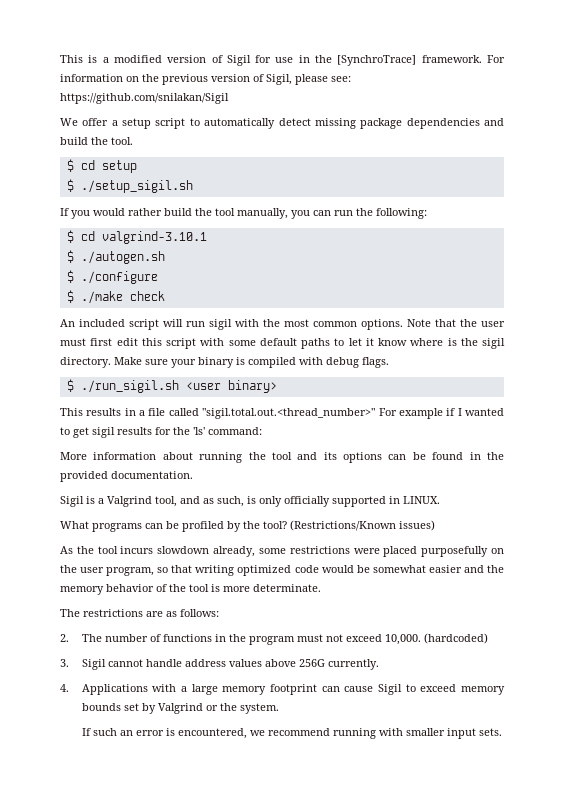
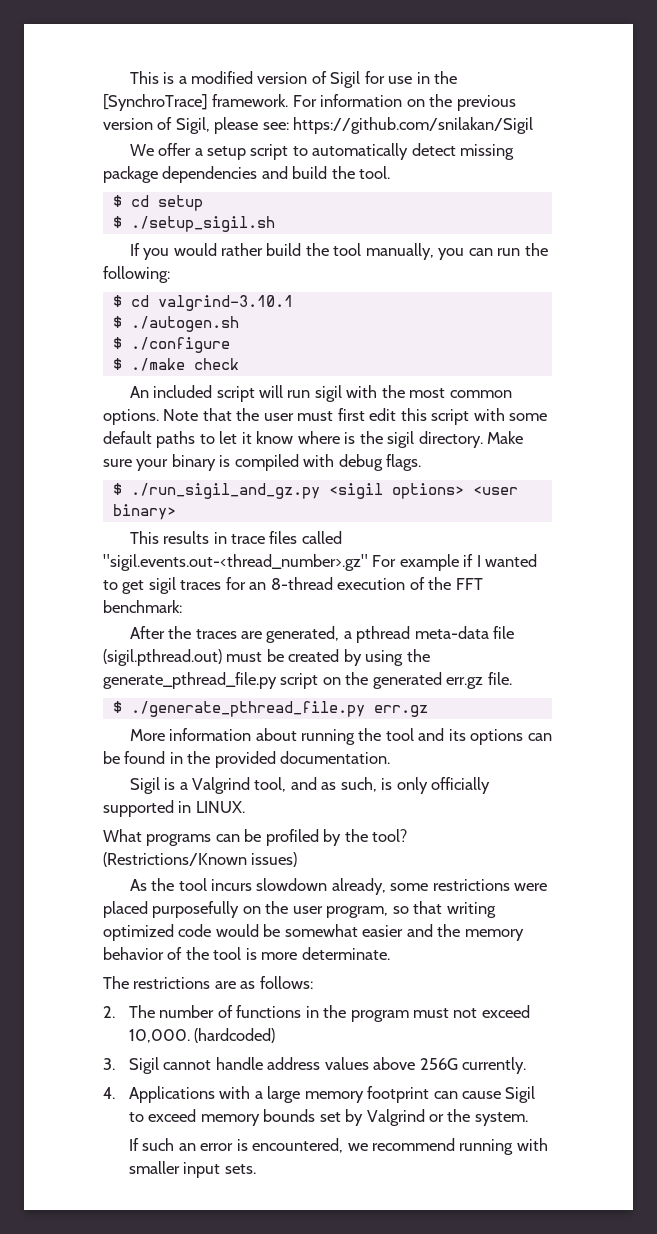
[80,380,179,393] ./run_sigil.sh -> [130,483,464,499] ./run_sigil_and_gz.py <sigil options>
[139,408,376,419] a file called "sigil.total.out.<thread_number>" -> [230,531,342,544] [103,554,368,571] trace files called "sigil.events.out-<thread_number>.gz"
[117,427,262,435] results for the 'ls' command: -> [180,577,483,590] [103,600,182,613] [129,626,515,643] [103,649,430,666] [103,672,512,689] [112,701,428,717] traces for an 8-thread execution of the FFT benchmark: // After the traces are generated, a pthread meta-data file (sigil.pthread.out) must be created by using the generate_pthread_file.py script on the generated err.gz file. // $ ./generate_pthread_file.py err.gz

